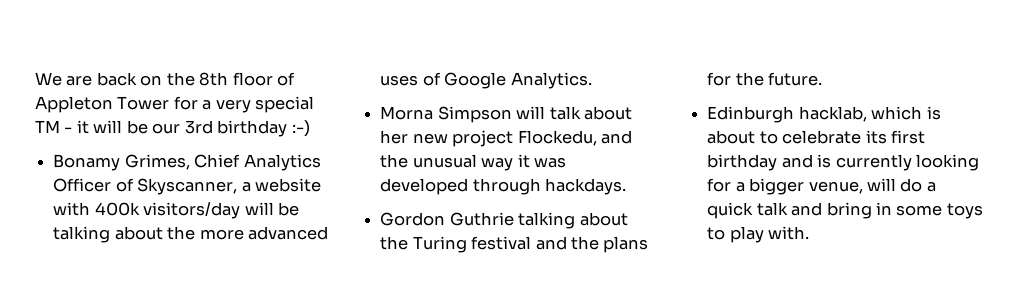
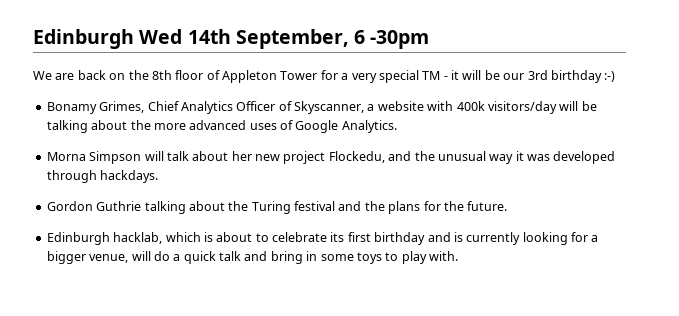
(35, 79) none -> [33,29,430,49] Edinburgh Wed 14th September, 6 -30pm //

